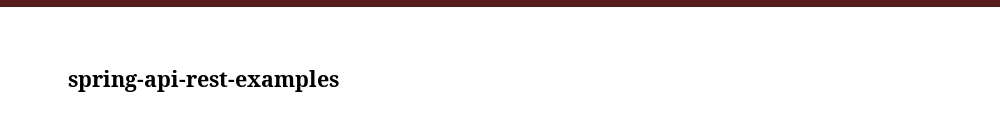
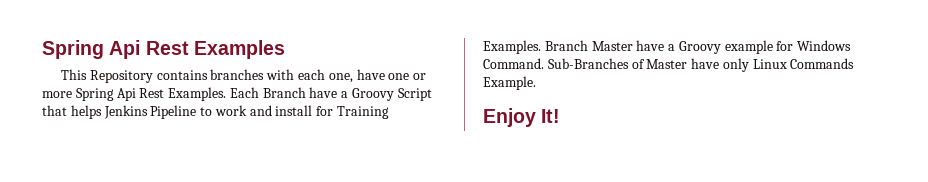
[68,70,339,92] spring-api-rest-examples -> [42,40,285,59] [61,69,427,83] [42,87,432,101] [42,105,390,119] [483,40,852,54] [483,58,855,72] [483,76,536,90] [483,108,561,127] Spring Api Rest Examples // This Repository contains branches with each one, have one or more Spring Api Rest Examples. Each Branch have a Groovy Script that helps Jenkins Pipeline to work and install for Training Examples. Branch Master have a Groovy example for Windows Command. Sub-Branches of Master have only Linux Commands Example. // Enjoy It!

